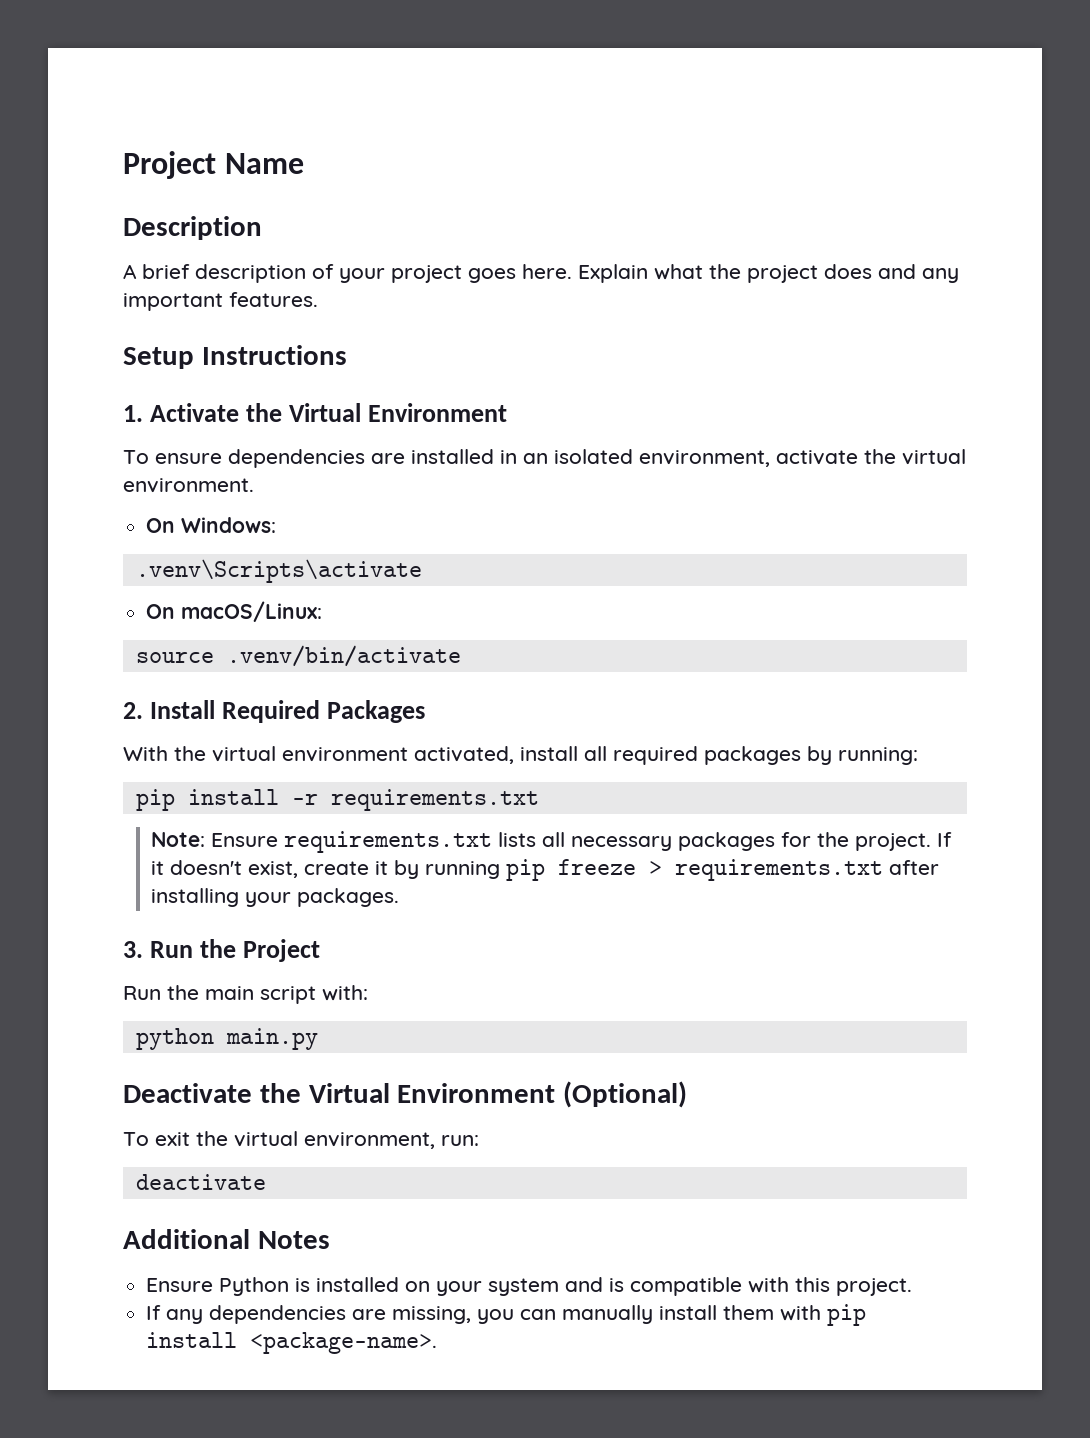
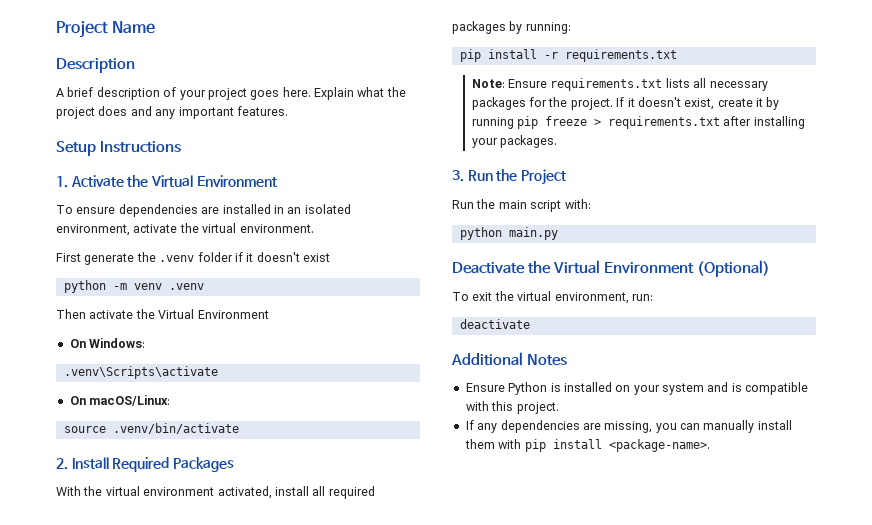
(254, 485) none -> [56,252,330,265] [63,280,204,293] [56,309,269,319] // First generate the .venv folder if it doesn't exist // python -m venv .venv // Then activate the Virtual Environment

